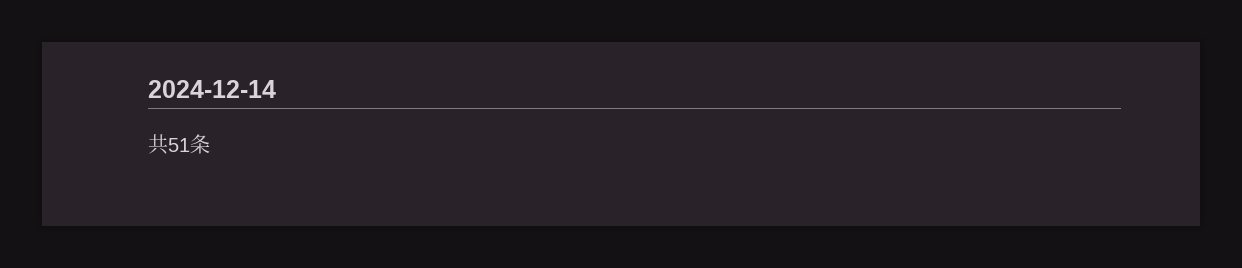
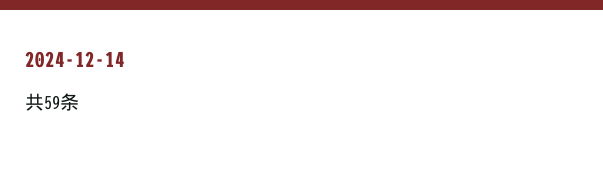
[168,138,190,152] 51 -> [44,95,60,110] 59

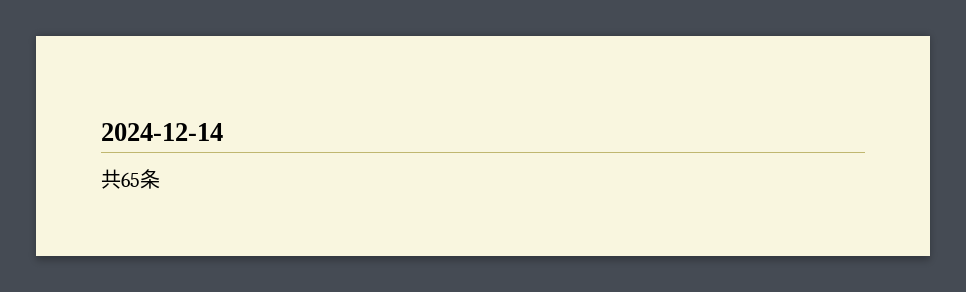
[44,95,60,110] 59 -> [121,172,140,187] 65

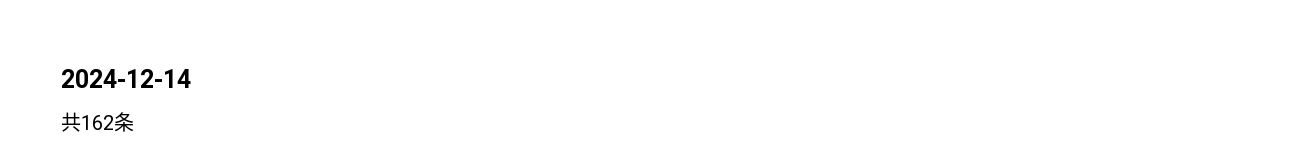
[121,172,140,187] 65 -> [81,115,114,130] 162

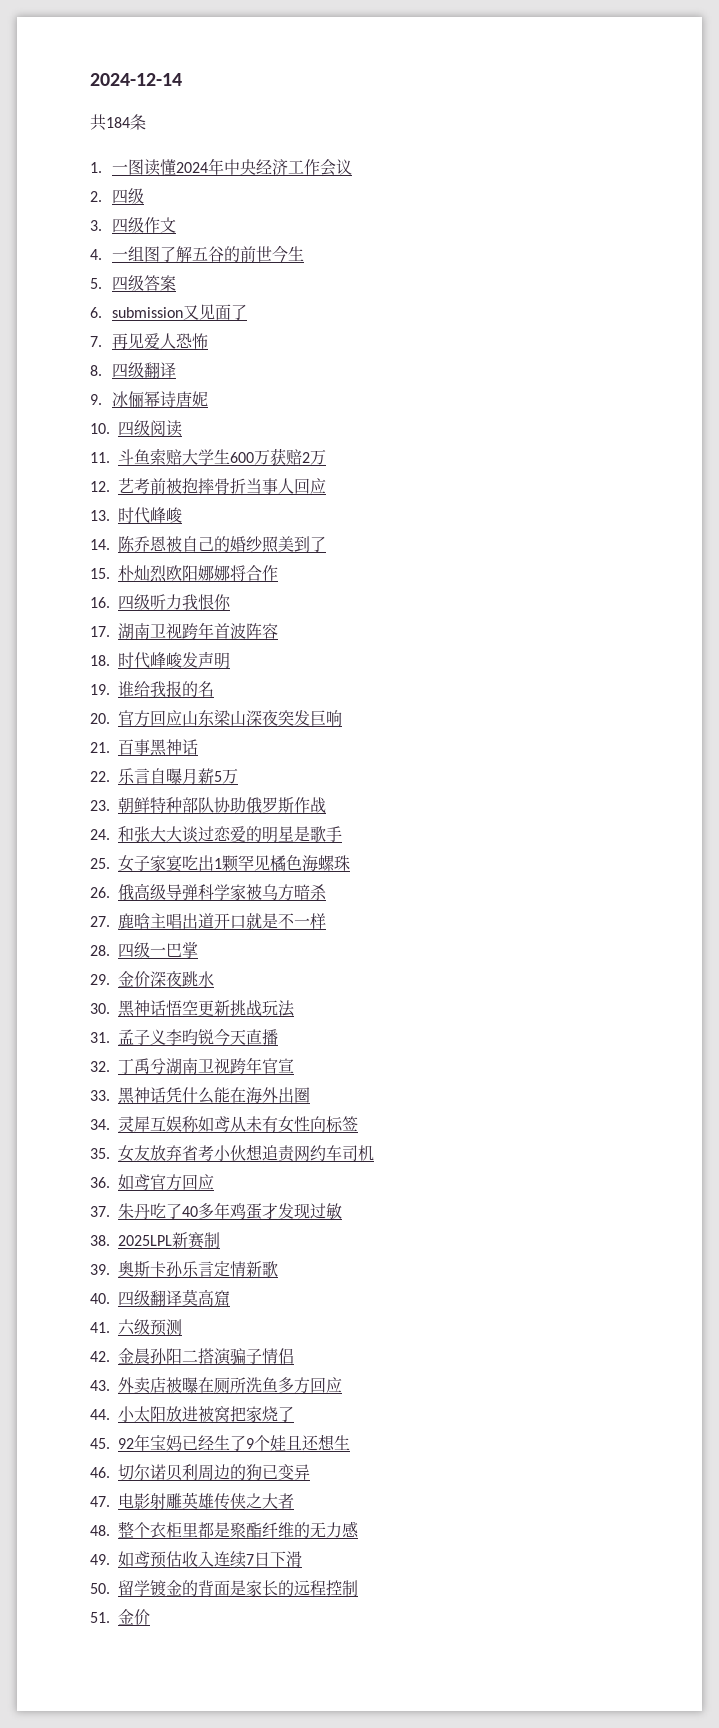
[81,115,114,130] 162 -> [106,117,130,128] 184
(134, 122) none -> [90,158,352,176] [90,188,144,204] [90,217,176,233] [90,245,304,263] [90,275,176,291] [90,304,247,320] [90,333,208,349] [90,362,176,378] [90,391,208,407] [90,420,182,437] [90,448,326,465] [90,478,326,494] [90,507,182,524] [90,536,326,553] [90,565,278,582] [90,594,231,610] [90,622,278,639] [90,651,230,669] [90,680,214,697] [90,709,342,727] [90,739,198,756] [90,768,238,784] [90,797,326,814] [90,826,342,843] [90,855,350,872] [90,883,326,901] [90,913,326,929] [90,941,198,958] [90,971,214,987] [90,1000,295,1017] [90,1028,278,1046] [90,1057,294,1074] [90,1087,310,1104] [90,1116,358,1133] [90,1144,374,1162] [90,1174,214,1191] [90,1202,342,1220] [90,1232,220,1249] [90,1261,278,1277] [90,1289,230,1306] [90,1319,182,1336] [90,1348,294,1365] [90,1377,342,1394] [90,1406,294,1423] [90,1434,350,1451] [90,1464,310,1481] [90,1492,294,1510] [90,1521,359,1538] [90,1551,302,1568] [90,1580,358,1597] [90,1609,150,1625] // 1.一图读懂2024年中央经济工作会议 // 2.四级 // 3.四级作文 // 4.一组图了解五谷的前世今生 // 5.四级答案 // 6. submission又见面了 // 7.再见爱人恐怖 // 8.四级翻译 // 9.冰俪幂诗唐妮 // 10.四级阅读 // 11.斗鱼索赔大学生600万获赔2万 // 12.艺考前被抱摔骨折当事人回应 // 13.时代峰峻 // 14.陈乔恩被自己的婚纱照美到了 // 15.朴灿烈欧阳娜娜将合作 // 16.四级听力我恨你 // 17.湖南卫视跨年首波阵容 // 18.时代峰峻发声明 // 19.谁给我报的名 // 20.官方回应山东梁山深夜突发巨响 // 21.百事黑神话 // 22.乐言自曝月薪5万 // 23.朝鲜特种部队协助俄罗斯作战 // 24.和张大大谈过恋爱的明星是歌手 // 25.女子家宴吃出1颗罕见橘色海螺珠 // 26.俄高级导弹科学家被乌方暗杀 // 27.鹿晗主唱出道开口就是不一样 // 28.四级一巴掌 // 29.金价深夜跳水 // 30.黑神话悟空更新挑战玩法 // 31.孟子义李昀锐今天直播 // 32.丁禹兮湖南卫视跨年官宣 // 33.黑神话凭什么能在海外出圈 // 34.灵犀互娱称如鸢从未有女性向标签 // 35.女友放弃省考小伙想追责网约车司机 // 36.如鸢官方回应 // 37.朱丹吃了40多年鸡蛋才发现过敏 // 38. 2025LPL新赛制 // 39.奥斯卡孙乐言定情新歌 // 40.四级翻译莫高窟 // 41.六级预测 // 42.金晨孙阳二搭演骗子情侣 // 43.外卖店被曝在厕所洗鱼多方回应 // 44.小太阳放进被窝把家烧了 // 45. 92年宝妈已经生了9个娃且还想生 // 46.切尔诺贝利周边的狗已变异 // 47.电影射雕英雄传侠之大者 // 48.整个衣柜里都是聚酯纤维的无力感 // 49.如鸢预估收入连续7日下滑 // 50.留学镀金的背面是家长的远程控制 // 51.金价

